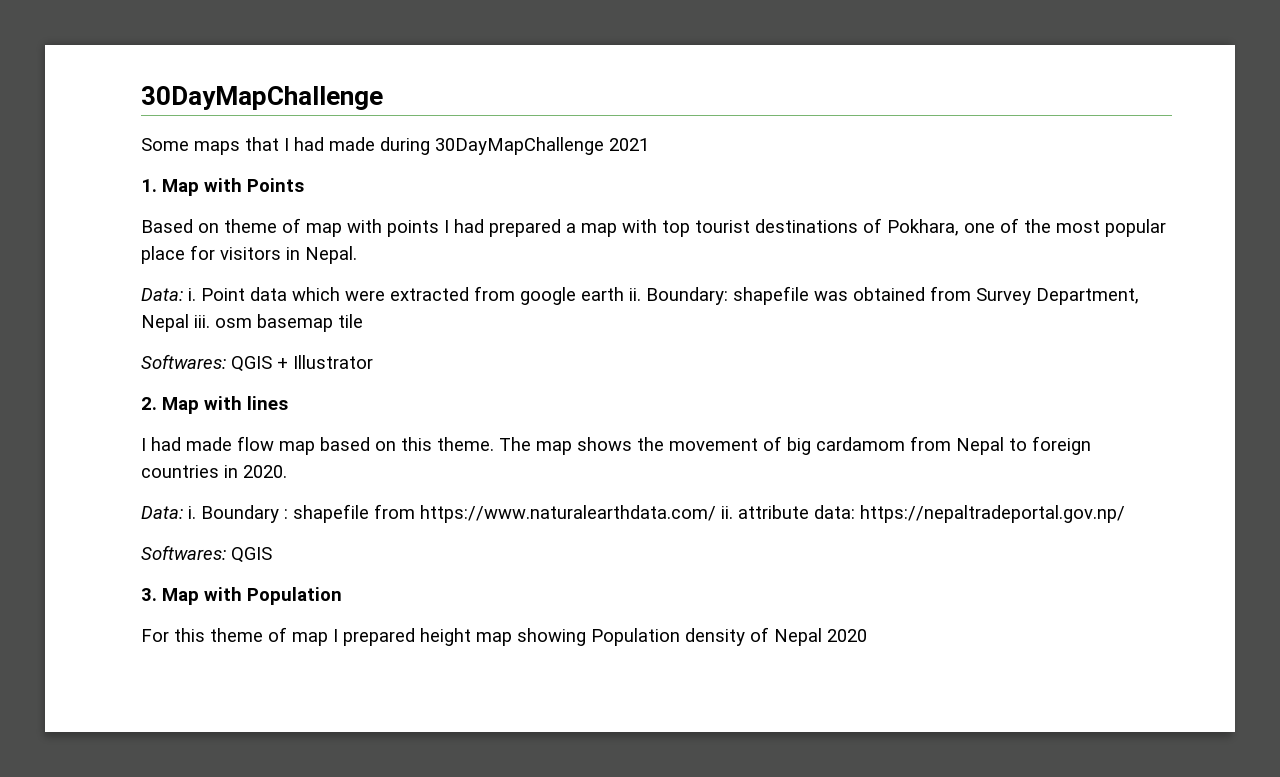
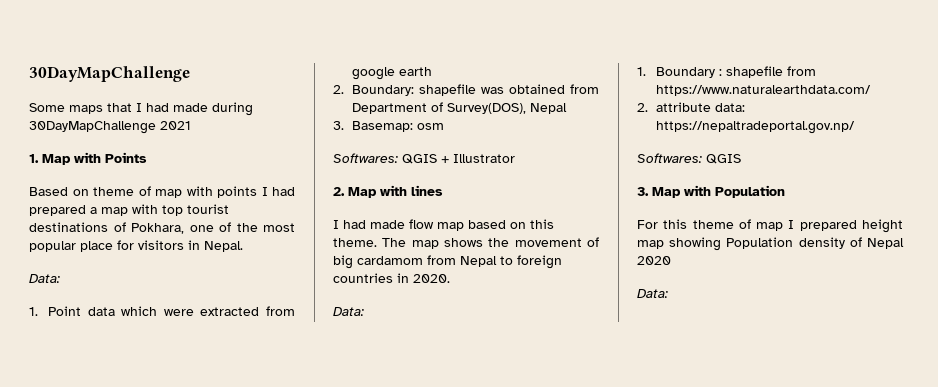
[188,288,196,301] i. -> [29,307,38,316] // 1.
[629,288,641,301] ii. -> [333,85,344,94] // 2.
[976,288,1139,305] [141,314,210,332] Survey Department, Nepal iii. -> [352,102,568,114] [333,121,414,132] Department of Survey(DOS), Nepal // 3. Basemap:
[257,314,363,332] basemap tile -> (445, 126) none
[188,506,196,519] i. -> [637,67,646,76] // 1.
[721,506,733,519] ii. -> [637,103,648,112] // 2.
(867, 635) none -> [637,289,668,298] // Data:

